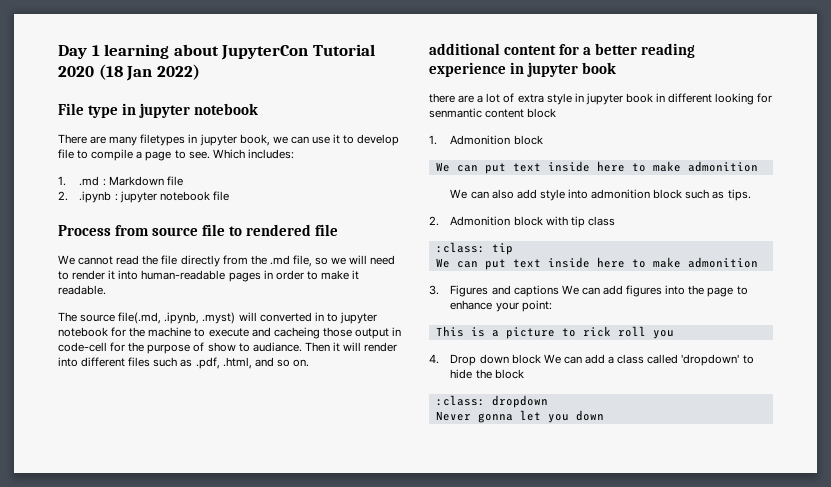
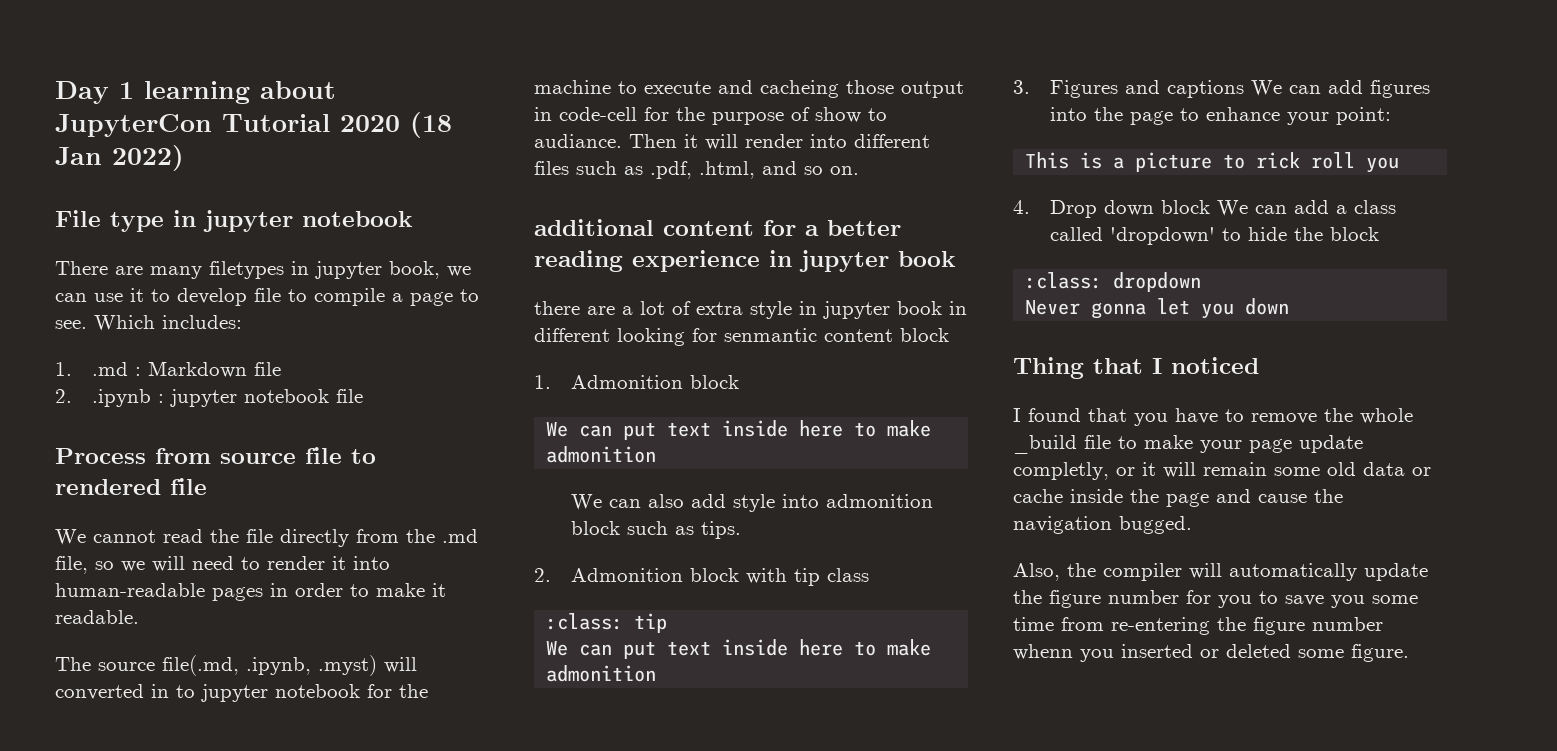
(604, 415) none -> [1013,357,1259,379] [1013,408,1413,426] [1013,435,1363,454] [1013,462,1431,480] [1013,489,1343,507] [1013,516,1192,534] [1013,563,1428,581] [1013,590,1418,608] [1013,617,1383,635] [1013,644,1409,662] // Thing that I noticed // I found that you have to remove the whole _build file to make your page update completly, or it will remain some old data or cache inside the page and cause the navigation bugged. // Also, the compiler will automatically update the figure number for you to save you some time from re-entering the figure number whenn you inserted or deleted some figure.

